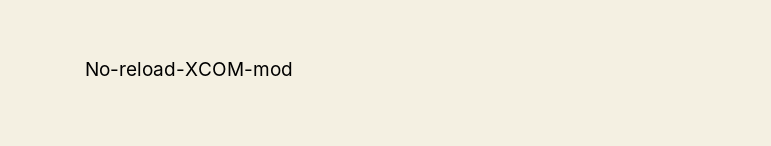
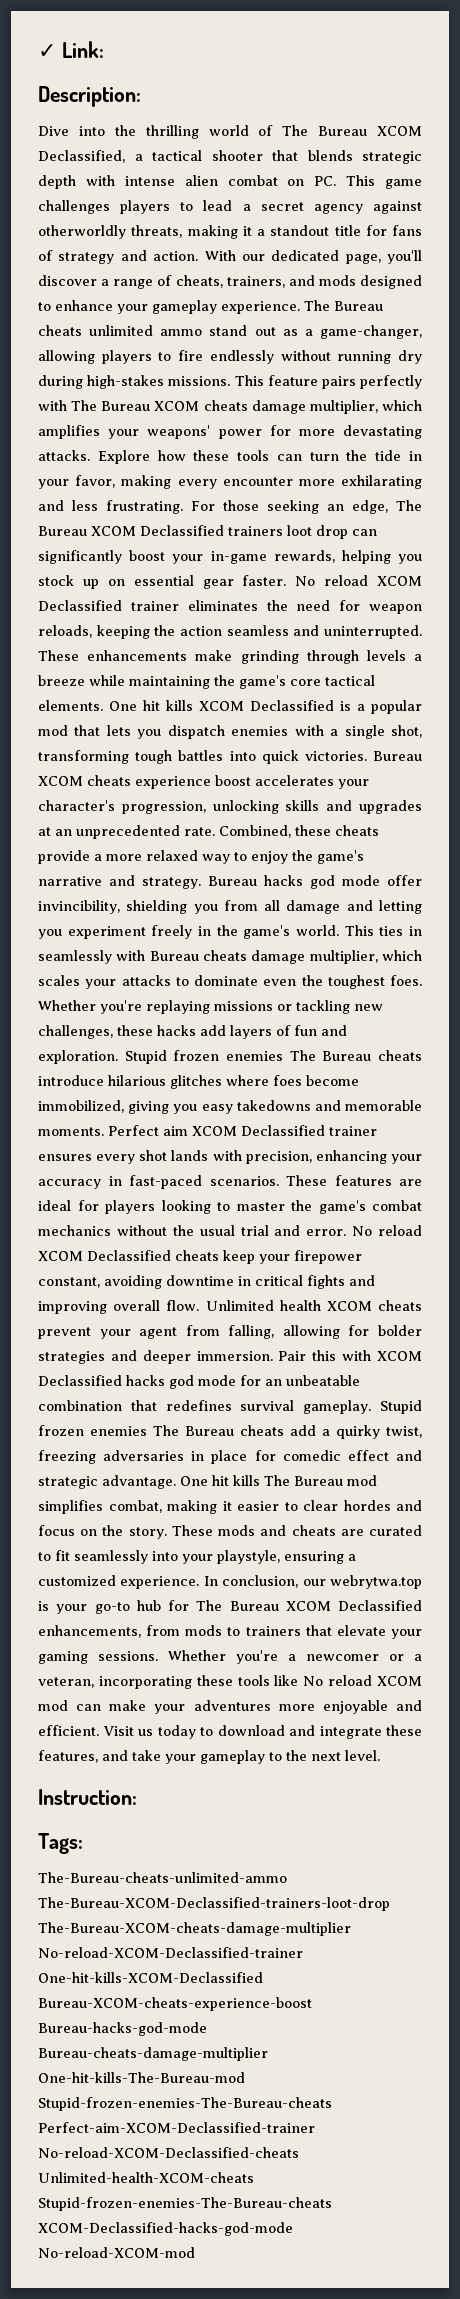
(85, 69) none -> [38,41,104,58] [38,86,141,107] [38,125,422,139] [38,150,422,164] [38,175,422,189] [38,200,422,214] [38,225,422,239] [38,250,422,264] [38,275,422,289] [38,300,383,314] [38,325,422,339] [38,350,423,364] [38,375,422,389] [38,400,423,414] [38,425,422,439] [38,450,422,464] [38,475,422,489] [38,500,422,514] [38,525,377,539] [38,550,422,564] [38,575,422,589] [38,600,422,614] [38,625,422,639] [38,650,423,664] [38,675,375,689] [38,700,422,714] [38,725,423,739] [38,750,422,764] [38,775,369,789] [38,800,423,814] [38,825,379,839] [38,850,364,864] [38,875,422,889] [38,900,422,914] [38,925,423,939] [38,950,422,964] [38,975,422,989] [38,1000,383,1014] [38,1025,347,1039] [38,1050,422,1064] [38,1075,359,1089] [38,1100,422,1114] [38,1125,377,1136] [38,1150,422,1164] [38,1175,422,1189] [38,1200,422,1214] [38,1225,422,1236] [38,1250,362,1264] [38,1275,375,1289] [38,1300,422,1314] [38,1325,422,1339] [38,1350,422,1364] [38,1375,360,1389] [38,1400,422,1414] [38,1425,422,1439] [38,1450,422,1464] [38,1475,377,1489] [38,1500,422,1514] [38,1525,423,1539] [38,1550,356,1564] [38,1575,422,1589] [38,1600,422,1614] [38,1625,423,1639] [38,1650,422,1664] [38,1675,422,1689] [38,1700,422,1714] [38,1725,422,1739] [38,1750,380,1764] [38,1789,137,1805] [38,1833,83,1854] [38,1872,287,1883] [38,1897,390,1911] [38,1922,351,1936] [38,1947,303,1958] [38,1972,263,1983] [38,1997,312,2011] [38,2022,207,2036] [38,2047,268,2061] [38,2072,245,2083] [38,2097,332,2111] [38,2122,315,2133] [38,2147,299,2158] [38,2172,254,2183] [38,2197,332,2211] [38,2222,293,2236] ✓ Link: // Description: // Dive into the thrilling world of The Bureau XCOM Declassified, a tactical shooter that blends strategic depth with intense alien combat on PC. This game challenges players to lead a secret agency against otherworldly threats, making it a standout title for fans of strategy and action. With our dedicated page, you'll discover a range of cheats, trainers, and mods designed to enhance your gameplay experience. The Bureau cheats unlimited ammo stand out as a game-changer, allowing players to fire endlessly without running dry during high-stakes missions. This feature pairs perfectly with The Bureau XCOM cheats damage multiplier, which amplifies your weapons' power for more devastating attacks. Explore how these tools can turn the tide in your favor, making every encounter more exhilarating and less frustrating. For those seeking an edge, The Bureau XCOM Declassified trainers loot drop can significantly boost your in-game rewards, helping you stock up on essential gear faster. No reload XCOM Declassified trainer eliminates the need for weapon reloads, keeping the action seamless and uninterrupted. These enhancements make grinding through levels a breeze while maintaining the game's core tactical elements. One hit kills XCOM Declassified is a popular mod that lets you dispatch enemies with a single shot, transforming tough battles into quick victories. Bureau XCOM cheats experience boost accelerates your character's progression, unlocking skills and upgrades at an unprecedented rate. Combined, these cheats provide a more relaxed way to enjoy the game's narrative and strategy. Bureau hacks god mode offer invincibility, shielding you from all damage and letting you experiment freely in the game's world. This ties in seamlessly with Bureau cheats damage multiplier, which scales your attacks to dominate even the toughest foes. Whether you're replaying missions or tackling new challenges, these hacks add layers of fun and exploration. Stupid frozen enemies The Bureau cheats introduce hilarious glitches where foes become immobilized, giving you easy takedowns and memorable moments. Perfect aim XCOM Declassified trainer ensures every shot lands with precision, enhancing your accuracy in fast-paced scenarios. These features are ideal for players looking to master the game's combat mechanics without the usual trial and error. No reload XCOM Declassified cheats keep your firepower constant, avoiding downtime in critical fights and improving overall flow. Unlimited health XCOM cheats prevent your agent from falling, allowing for bolder strategies and deeper immersion. Pair this with XCOM Declassified hacks god mode for an unbeatable combination that redefines survival gameplay. Stupid frozen enemies The Bureau cheats add a quirky twist, freezing adversaries in place for comedic effect and strategic advantage. One hit kills The Bureau mod simplifies combat, making it easier to clear hordes and focus on the story. These mods and cheats are curated to fit seamlessly into your playstyle, ensuring a customized experience. In conclusion, our webrytwa.top is your go-to hub for The Bureau XCOM Declassified enhancements, from mods to trainers that elevate your gaming sessions. Whether you're a newcomer or a veteran, incorporating these tools like No reload XCOM mod can make your adventures more enjoyable and efficient. Visit us today to download and integrate these features, and take your gameplay to the next level. // Instruction: // Tags: // The-Bureau-cheats-unlimited-ammo The-Bureau-XCOM-Declassified-trainers-loot-drop The-Bureau-XCOM-cheats-damage-multiplier No-reload-XCOM-Declassified-trainer One-hit-kills-XCOM-Declassified Bureau-XCOM-cheats-experience-boost Bureau-hacks-god-mode Bureau-cheats-damage-multiplier One-hit-kills-The-Bureau-mod Stupid-frozen-enemies-The-Bureau-cheats Perfect-aim-XCOM-Declassified-trainer No-reload-XCOM-Declassified-cheats Unlimited-health-XCOM-cheats Stupid-frozen-enemies-The-Bureau-cheats XCOM-Declassified-hacks-god-mode

